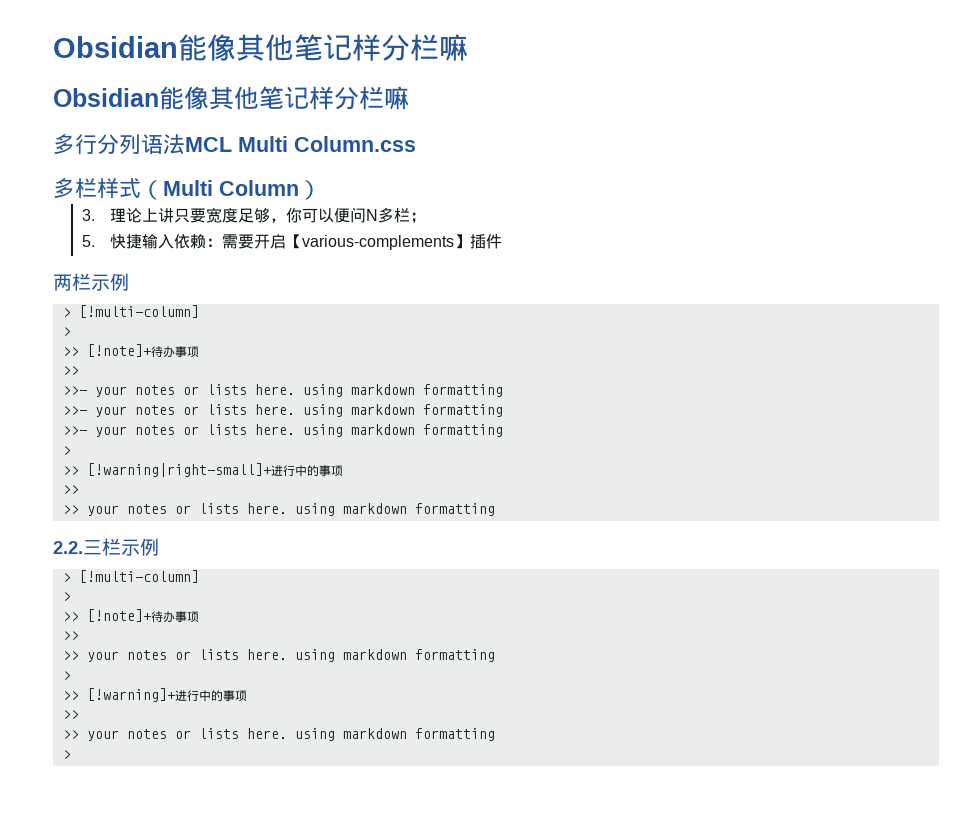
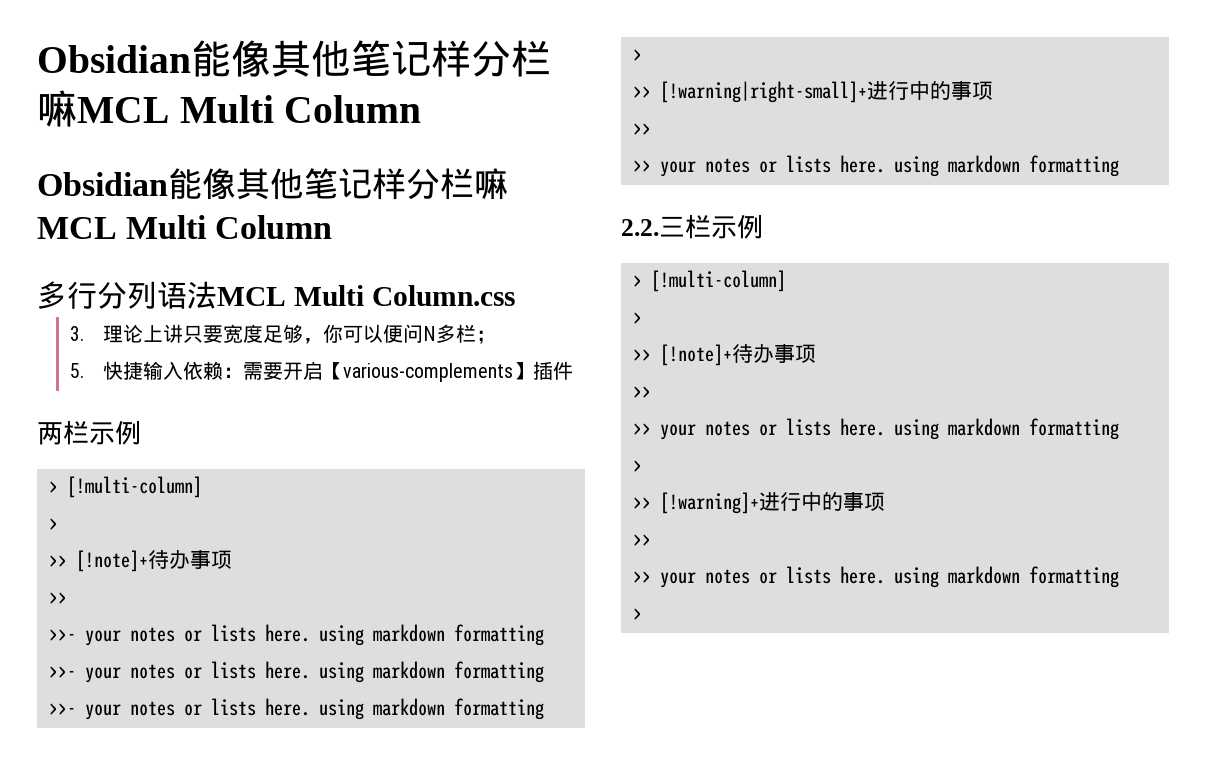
[53,34,468,61] [53,86,409,110] Obsidian能像其他笔记样分栏嘛 // Obsidian能像其他笔记样分栏嘛 -> [37,40,551,77] [37,90,422,127] [37,168,508,200] [37,215,333,239] Obsidian能像其他笔记样分栏嘛MCL Multi Column // Obsidian能像其他笔记样分栏嘛MCL Multi Column
[53,178,321,200] // 多栏样式（Multi Column） -> (515, 295) none

